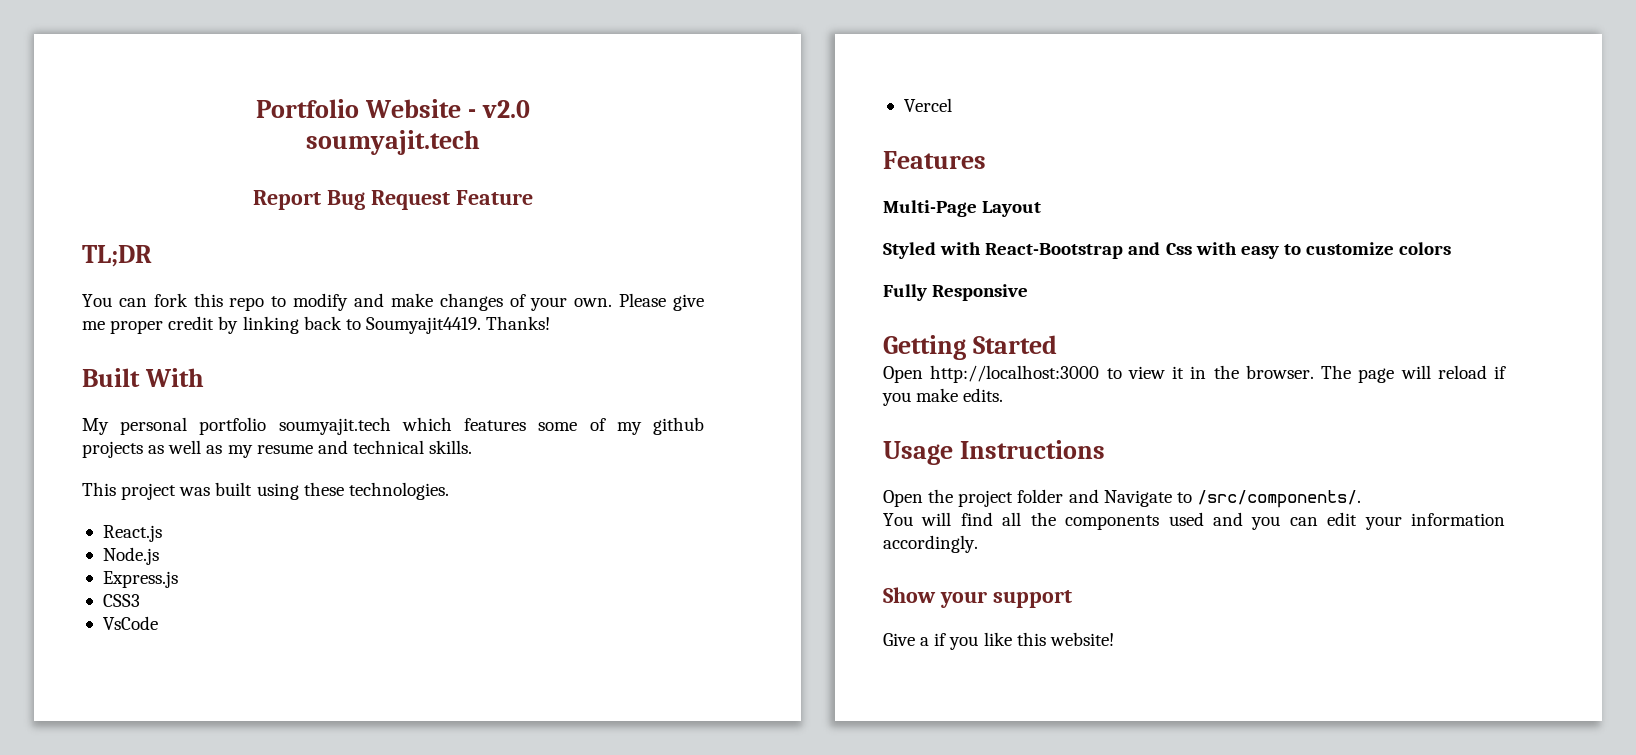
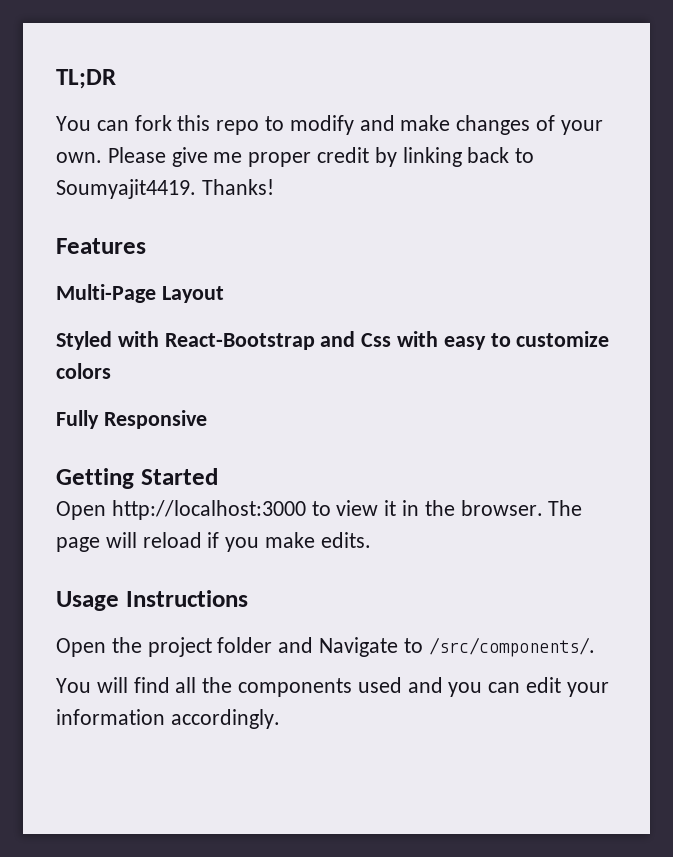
[256,99,530,118] [306,130,480,155] [253,190,533,210] Portfolio Website - v2.0 // soumyajit.tech // Report Bug Request Feature // -> (56, 79) none
[82,368,204,387] [82,417,704,435] [82,440,473,458] [82,482,449,500] [102,525,162,542] [102,547,159,565] [102,571,178,588] [102,594,140,607] [102,616,158,630] [903,98,952,112] // Built With // My personal portfolio soumyajit.tech which features some of my github projects as well as my resume and technical skills. // This project was built using these technologies. // React.js // Node.js // Express.js // CSS3 // VsCode // Vercel -> (274, 187) none
[883,587,1072,608] [883,632,1114,650] // Show your support // Give a if you like this website! -> (280, 719) none

